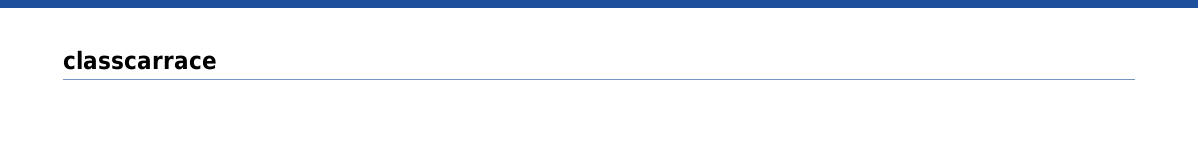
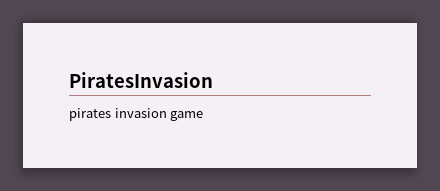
[63,50,217,70] classcarrace -> [69,72,213,88] [69,108,204,121] PiratesInvasion // pirates invasion game

